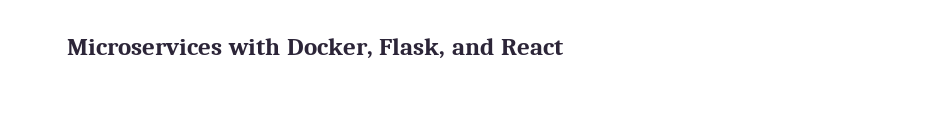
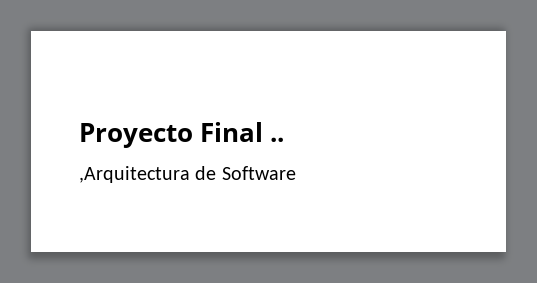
[67,38,564,59] Microservices with Docker, Flask, and React -> [79,122,284,148] [79,166,296,183] Proyecto Final .. // ,Arquitectura de Software

